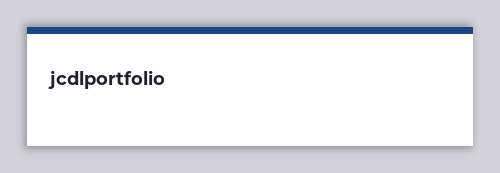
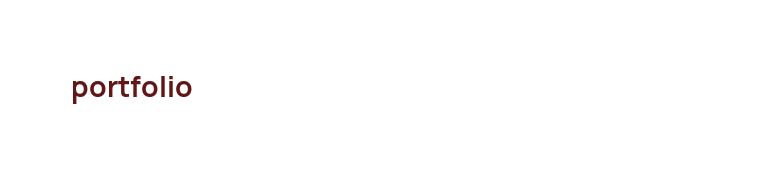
[48,70,165,89] jcdlportfolio -> [71,76,193,104] portfolio

